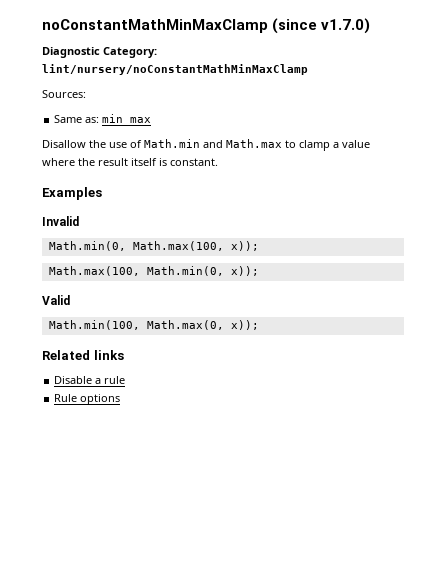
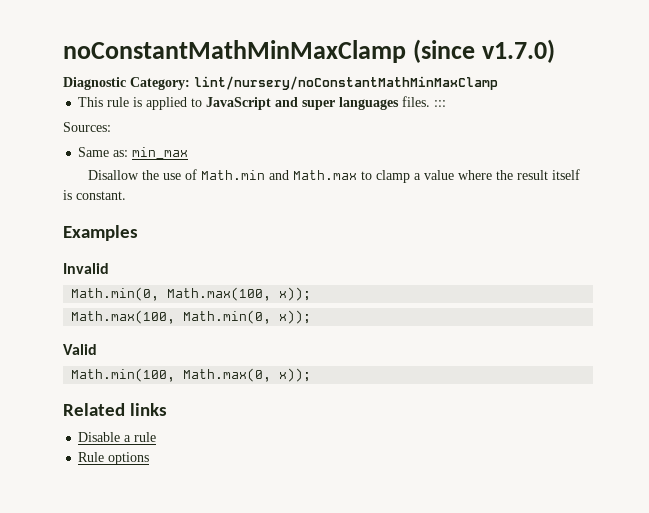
(308, 69) none -> [78,96,447,110] // This rule is applied to JavaScript and super languages files. :::

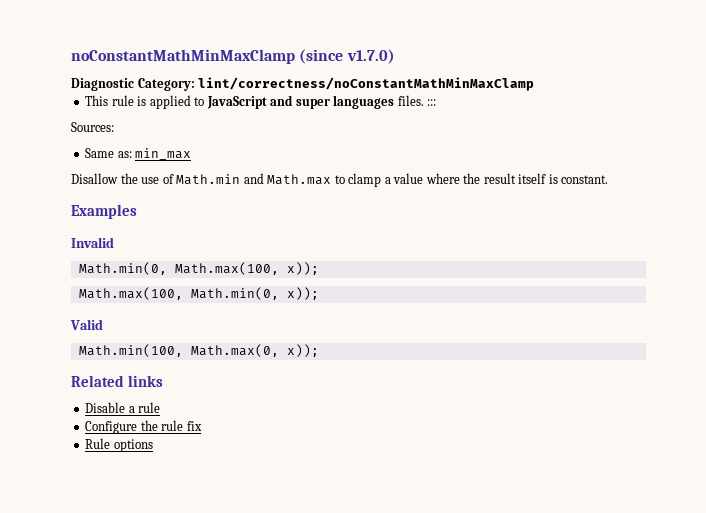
[194,76,498,90] lint/nursery/noConstantMathMinMaxClamp -> [198,77,535,91] lint/correctness/noConstantMathMinMaxClamp
(157, 437) none -> [85,420,202,434] // Configure the rule fix

